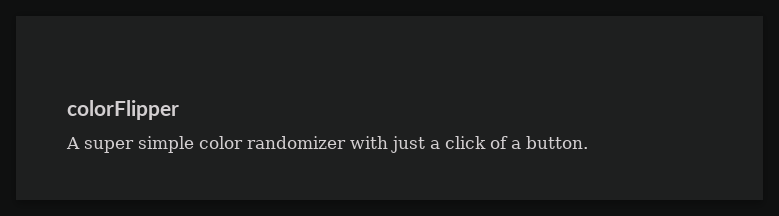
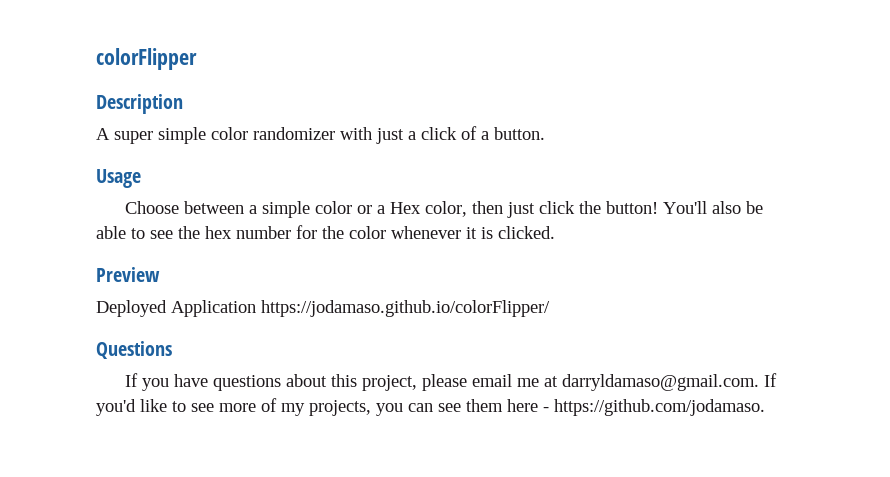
(179, 110) none -> [96,94,183,114] // Description
(588, 142) none -> [96,169,141,188] [125,201,764,218] [96,225,555,239] [96,267,160,282] [96,300,550,317] [96,341,172,359] [125,373,778,391] [96,398,765,416] // Usage // Choose between a simple color or a Hex color, then just click the button! You'll also be able to see the hex number for the color whenever it is clicked. // Preview // Deployed Application https://jodamaso.github.io/colorFlipper/ // Questions // If you have questions about this project, please email me at darryldamaso@gmail.com. If you'd like to see more of my projects, you can see them here - https://github.com/jodamaso.

